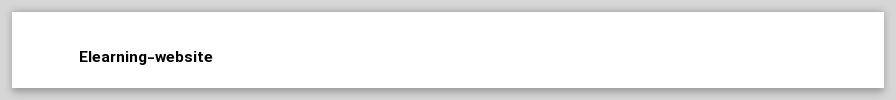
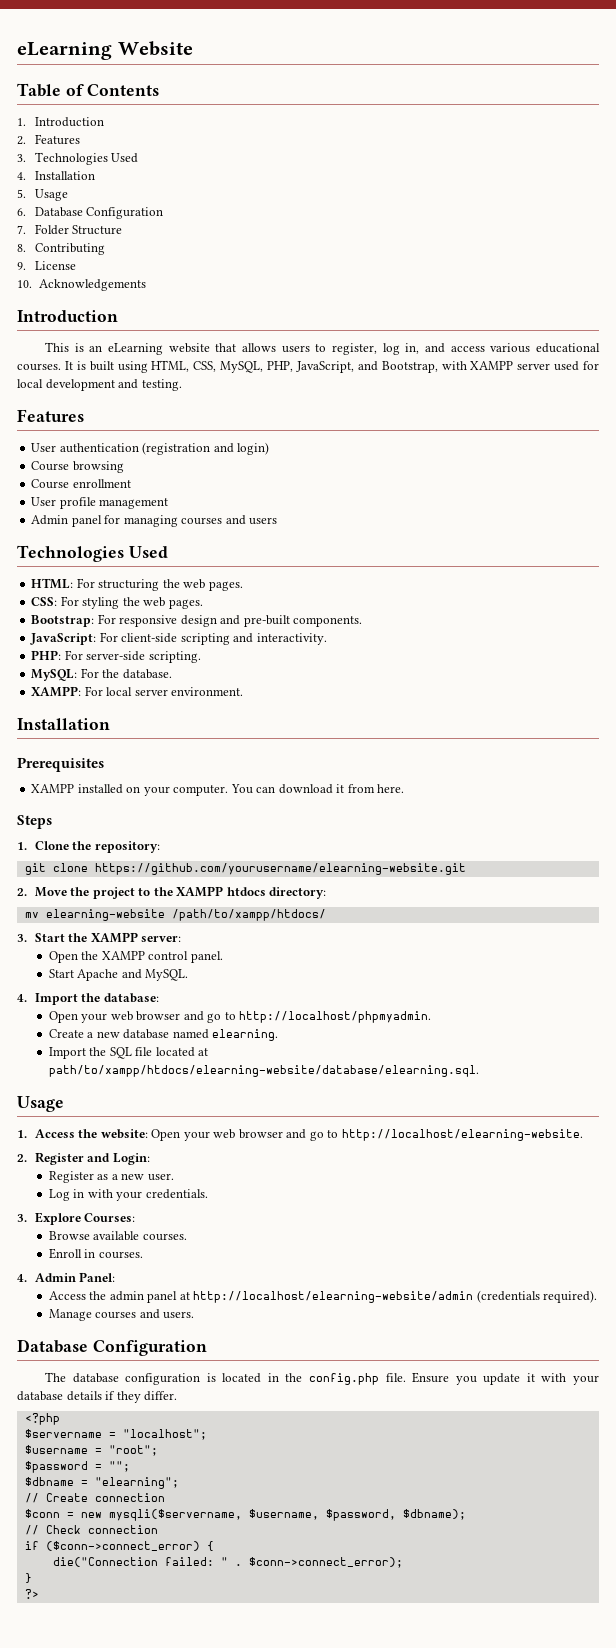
[79,51,213,65] Elearning-website -> [17,41,193,60] [17,83,160,97] [17,117,104,127] [17,134,80,145] [17,152,139,165] [17,171,95,180] [17,189,68,201] [17,207,164,219] [17,224,123,235] [17,243,105,255] [17,261,76,270] [17,279,146,291] [17,310,118,322] [45,342,601,355] [17,360,599,373] [17,379,182,391] [17,409,84,422] [31,442,270,455] [31,461,124,473] [31,479,131,489] [31,497,169,509] [31,515,278,527] [17,545,168,562] [31,578,243,591] [31,596,203,609] [31,614,363,627] [30,632,327,645] [31,650,201,663] [31,668,172,681] [31,686,244,697] [17,718,110,730] [17,757,104,772] [31,784,405,796] [17,815,52,829] [17,841,160,853] [24,863,466,875] [17,886,327,899] [24,909,326,921] [17,932,182,943] [48,951,223,963] [48,969,189,981] [17,993,159,1005] [48,1011,432,1023] [48,1029,279,1041] [48,1047,209,1059] [48,1065,479,1077] [17,1096,64,1112] [17,1129,583,1141] [17,1152,150,1165] [48,1171,174,1183] [48,1189,208,1201] [17,1212,136,1225] [48,1231,187,1241] [48,1248,143,1259] [17,1272,116,1282] [48,1290,598,1303] [48,1309,195,1321] [17,1339,207,1356] [45,1372,599,1385] [17,1391,178,1403] [24,1413,60,1425] [24,1429,207,1440] [24,1445,158,1456] [24,1461,130,1473] [24,1477,179,1489] [24,1493,165,1503] [24,1509,466,1521] [24,1525,158,1535] [24,1541,214,1551] [52,1557,403,1568] [24,1573,32,1583] [24,1589,39,1599] eLearning Website // Table of Contents // 1. Introduction // 2. Features // 3. Technologies Used // 4. Installation // 5. Usage // 6. Database Configuration // 7. Folder Structure // 8. Contributing // 9. License // 10. Acknowledgements // Introduction // This is an eLearning website that allows users to register, log in, and access various educational courses. It is built using HTML, CSS, MySQL, PHP, JavaScript, and Bootstrap, with XAMPP server used for local development and testing. // Features // User authentication (registration and login) // Course browsing // Course enrollment // User profile management // Admin panel for managing courses and users // Technologies Used // HTML: For structuring the web pages. // CSS: For styling the web pages. // Bootstrap: For responsive design and pre-built components. // JavaScript: For client-side scripting and interactivity. // PHP: For server-side scripting. // MySQL: For the database. // XAMPP: For local server environment. // Installation // Prerequisites // XAMPP installed on your computer. You can download it from here. // Steps // 1. Clone the repository: // git clone https://github.com/yourusername/elearning-website.git // 2. Move the project to the XAMPP htdocs directory: // mv elearning-website /path/to/xampp/htdocs/ // 3. Start the XAMPP server: // Open the XAMPP control panel. // Start Apache and MySQL. // 4. Import the database: // Open your web browser and go to http://localhost/phpmyadmin. // Create a new database named elearning. // Import the SQL file located at path/to/xampp/htdocs/elearning-website/database/elearning.sql. // Usage // 1. Access the website: Open your web browser and go to http://localhost/elearning-website. // 2. Register and Login: // Register as a new user. // Log in with your credentials. // 3. Explore Courses: // Browse available courses. // Enroll in courses. // 4. Admin Panel: // Access the admin panel at http://localhost/elearning-website/admin (credentials required). // Manage courses and users. // Database Configuration // The database configuration is located in the config.php file. Ensure you update it with your database details if they differ. // <?php // $servername = "localhost"; // $username = "root"; // $password = ""; // $dbname = "elearning"; // // Create connection // $conn = new mysqli($servername, $username, $password, $dbname); // // Check connection // if ($conn->connect_error) { // die("Connection failed: " . $conn->connect_error); // } // ?>

